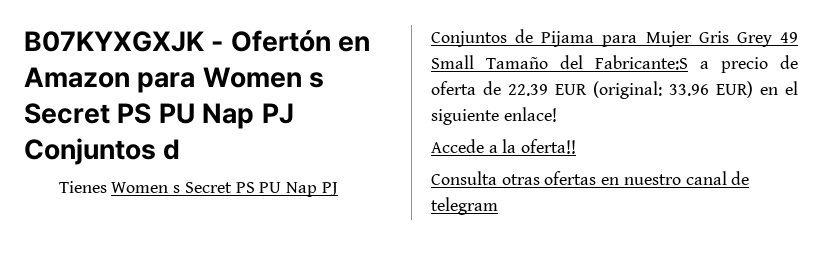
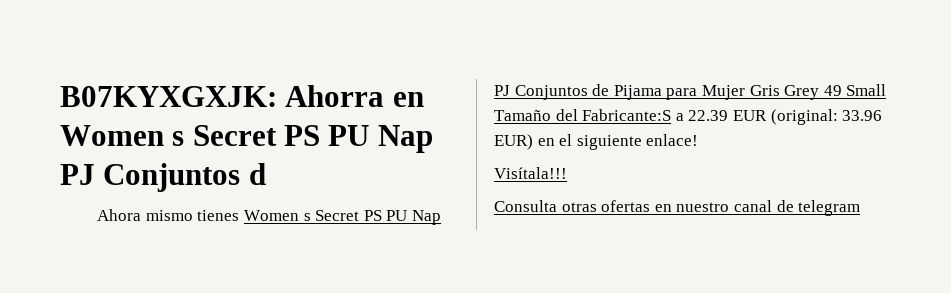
[24,30,371,52] [24,67,196,93] B07KYXGXJK - Ofertón en Amazon para -> [60,85,424,107] B07KYXGXJK: Ahorra en
[58,181,107,193] Tienes -> [97,209,240,221] Ahora mismo tienes
[721,55,798,73] [431,81,501,95] precio de oferta de -> (684, 117) none
[431,139,577,154] Accede a la oferta!! -> [494,167,567,179] Visítala!!!

